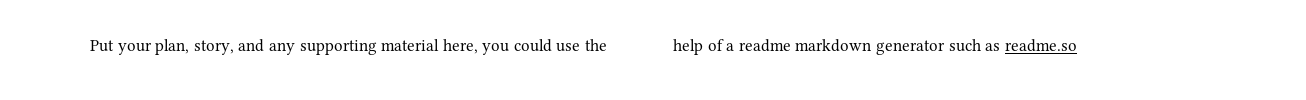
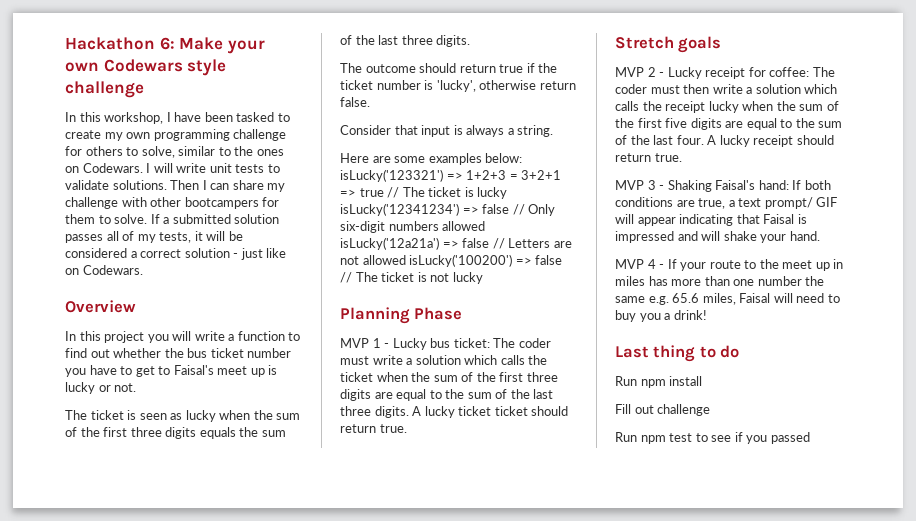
[90,39,1077,55] Put your plan, story, and any supporting material here, you could use the help of a readme markdown generator such as readme.so -> [65,37,265,54] [65,59,227,76] [65,81,144,98] [65,112,290,124] [65,129,287,141] [65,146,284,158] [65,163,280,173] [65,180,286,192] [65,197,280,209] [65,214,280,224] [65,231,243,243] [65,248,287,260] [65,265,143,275] [65,300,136,313] [65,331,301,343] [65,348,292,358] [65,365,278,377] [65,382,137,394] [65,410,301,422] [65,427,286,439] [340,35,471,47] [340,63,558,73] [340,80,576,92] [340,97,370,107] [340,125,554,137] [340,153,523,165] [340,169,562,182] [340,187,508,199] [340,203,556,216] [340,221,486,233] [340,237,572,250] [340,254,563,267] [340,272,483,284] [340,307,463,324] [340,338,551,350] [340,355,548,365] [340,372,558,382] [340,389,554,401] [340,406,569,418] [340,424,407,433] [615,36,722,53] [615,67,835,79] [615,84,838,94] [615,101,839,113] [615,118,843,130] [615,135,834,147] [615,153,682,162] [615,180,831,192] [615,197,838,209] [615,214,807,226] [615,231,820,243] [615,259,844,271] [615,276,825,286] [615,293,840,305] [615,310,707,322] [615,345,740,362] [615,376,703,388] [615,404,711,416] [615,432,810,444] Hackathon 6: Make your own Codewars style challenge // In this workshop, I have been tasked to create my own programming challenge for others to solve, similar to the ones on Codewars. I will write unit tests to validate solutions. Then I can share my challenge with other bootcampers for them to solve. If a submitted solution passes all of my tests, it will be considered a correct solution - just like on Codewars. // Overview // In this project you will write a function to find out whether the bus ticket number you have to get to Faisal's meet up is lucky or not. // The ticket is seen as lucky when the sum of the first three digits equals the sum of the last three digits. // The outcome should return true if the ticket number is 'lucky', otherwise return false. // Consider that input is always a string. // Here are some examples below: isLucky('123321') => 1+2+3 = 3+2+1 => true // The ticket is lucky isLucky('12341234') => false // Only six-digit numbers allowed isLucky('12a21a') => false // Letters are not allowed isLucky('100200') => false // The ticket is not lucky // Planning Phase // MVP 1 - Lucky bus ticket: The coder must write a solution which calls the ticket when the sum of the first three digits are equal to the sum of the last three digits. A lucky ticket ticket should return true. // Stretch goals // MVP 2 - Lucky receipt for coffee: The coder must then write a solution which calls the receipt lucky when the sum of the first five digits are equal to the sum of the last four. A lucky receipt should return true. // MVP 3 - Shaking Faisal's hand: If both conditions are true, a text prompt/ GIF will appear indicating that Faisal is impressed and will shake your hand. // MVP 4 - If your route to the meet up in miles has more than one number the same e.g. 65.6 miles, Faisal will need to buy you a drink! // Last thing to do // Run npm install // Fill out challenge // Run npm test to see if you passed

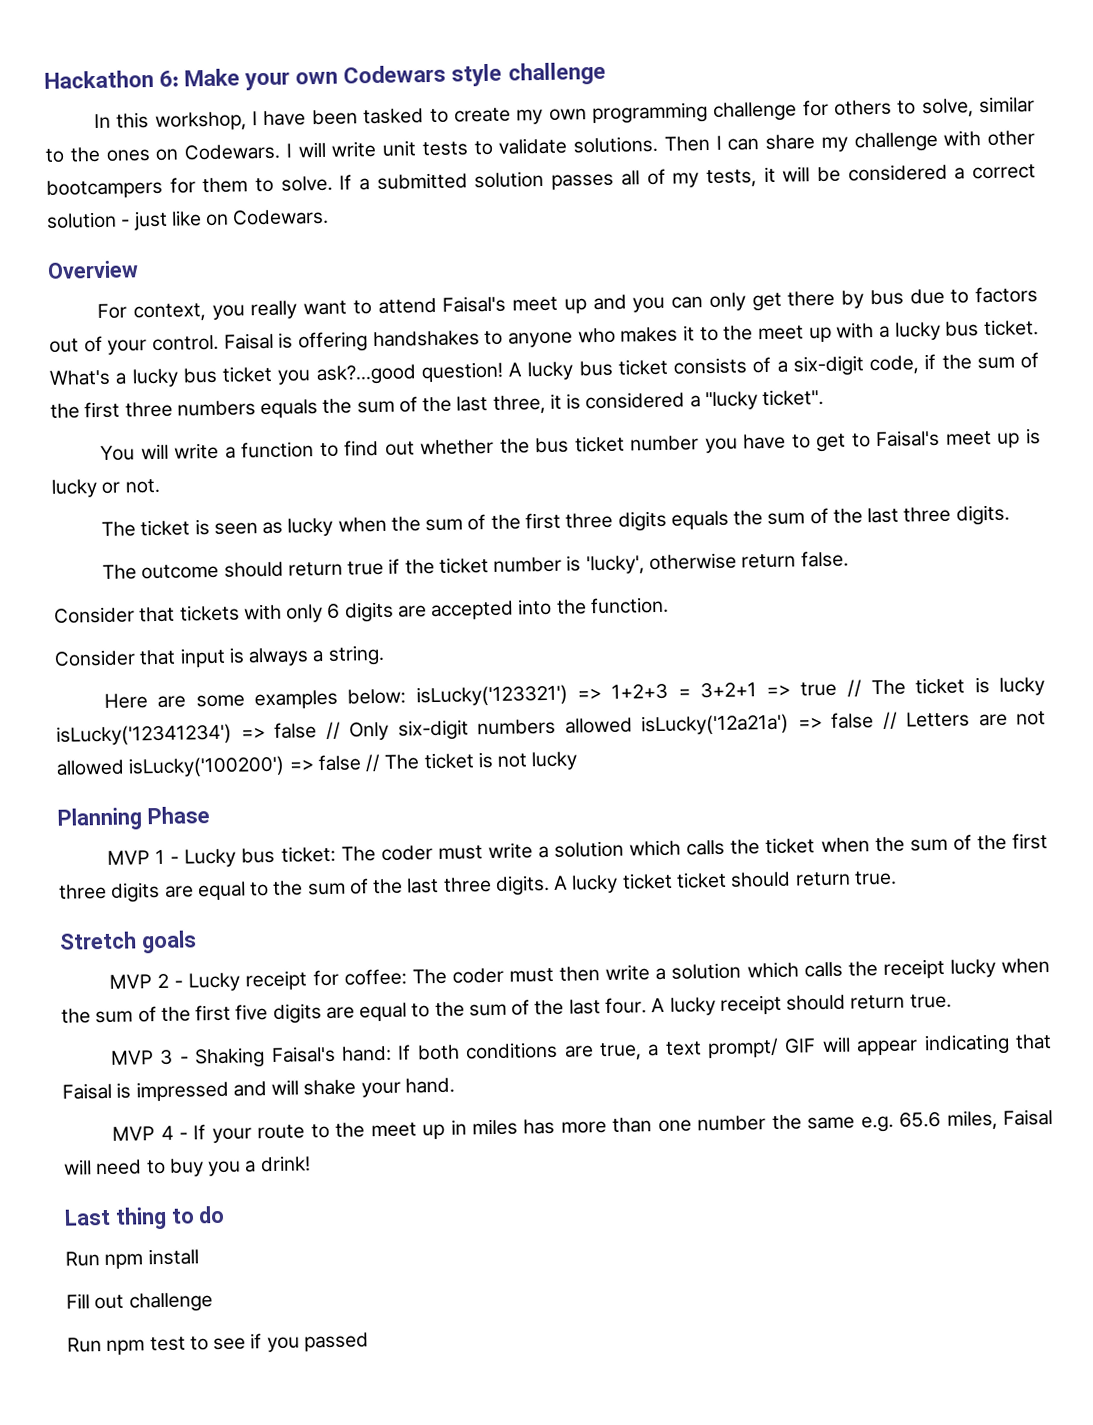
[65,331,169,343] In this project you -> [97,286,1039,322] [49,319,1039,355] [49,352,1039,388] [50,388,825,419] [100,445,136,461] For context, you really want to attend Faisal's meet up and you can only get there by bus due to factors out of your control. Faisal is offering handshakes to anyone who makes it to the meet up with a lucky bus ticket. What's a lucky bus ticket you ask?...good question! A lucky bus ticket consists of a six-digit code, if the sum of the first three numbers equals the sum of the last three, it is considered a "lucky ticket". // You
(370, 102) none -> [54,596,669,624] // Consider that tickets with only 6 digits are accepted into the function.

